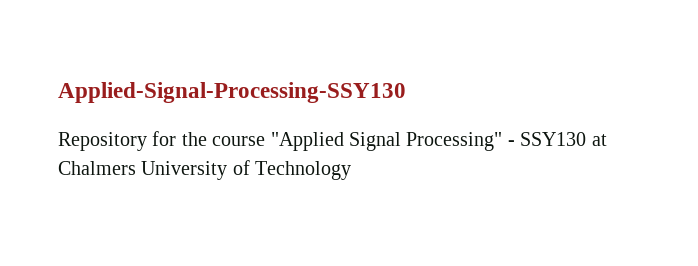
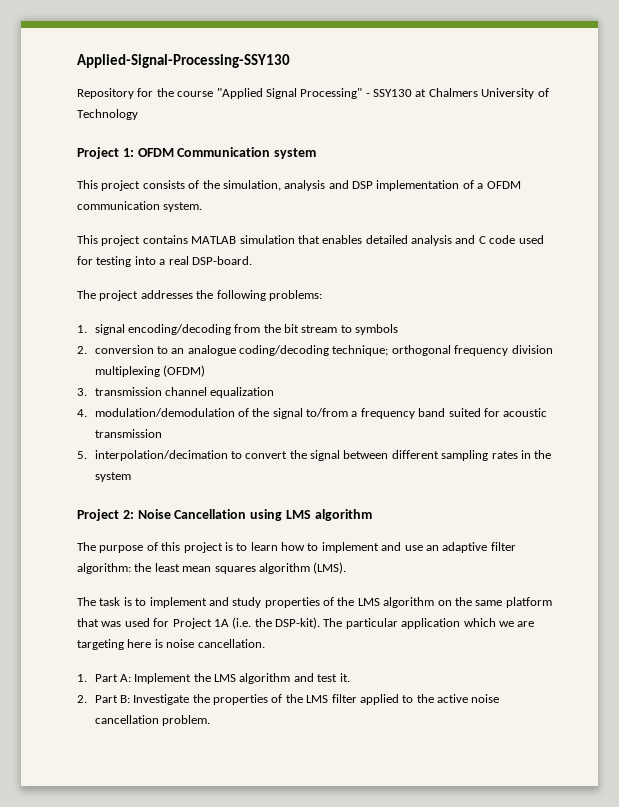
(352, 170) none -> [77,147,317,159] [77,180,521,191] [77,201,203,212] [77,235,544,246] [77,256,252,267] [77,290,322,301] [77,324,399,335] [77,345,553,356] [94,365,205,377] [77,387,275,398] [77,408,548,419] [94,429,162,438] [77,450,552,461] [94,472,131,482] [77,509,372,521] [77,542,516,553] [77,562,347,574] [77,597,552,608] [77,617,535,629] [77,639,265,650] [77,673,350,684] [77,694,500,705] [94,715,210,726] // Project 1: OFDM Communication system // This project consists of the simulation, analysis and DSP implementation of a OFDM communication system. // This project contains MATLAB simulation that enables detailed analysis and C code used for testing into a real DSP-board. // The project addresses the following problems: // 1. signal encoding/decoding from the bit stream to symbols // 2. conversion to an analogue coding/decoding technique; orthogonal frequency division multiplexing (OFDM) // 3. transmission channel equalization // 4. modulation/demodulation of the signal to/from a frequency band suited for acoustic transmission // 5. interpolation/decimation to convert the signal between different sampling rates in the system // Project 2: Noise Cancellation using LMS algorithm // The purpose of this project is to learn how to implement and use an adaptive filter algorithm: the least mean squares algorithm (LMS). // The task is to implement and study properties of the LMS algorithm on the same platform that was used for Project 1A (i.e. the DSP-kit). The particular application which we are targeting here is noise cancellation. // 1. Part A: Implement the LMS algorithm and test it. // 2. Part B: Investigate the properties of the LMS filter applied to the active noise cancellation problem.

